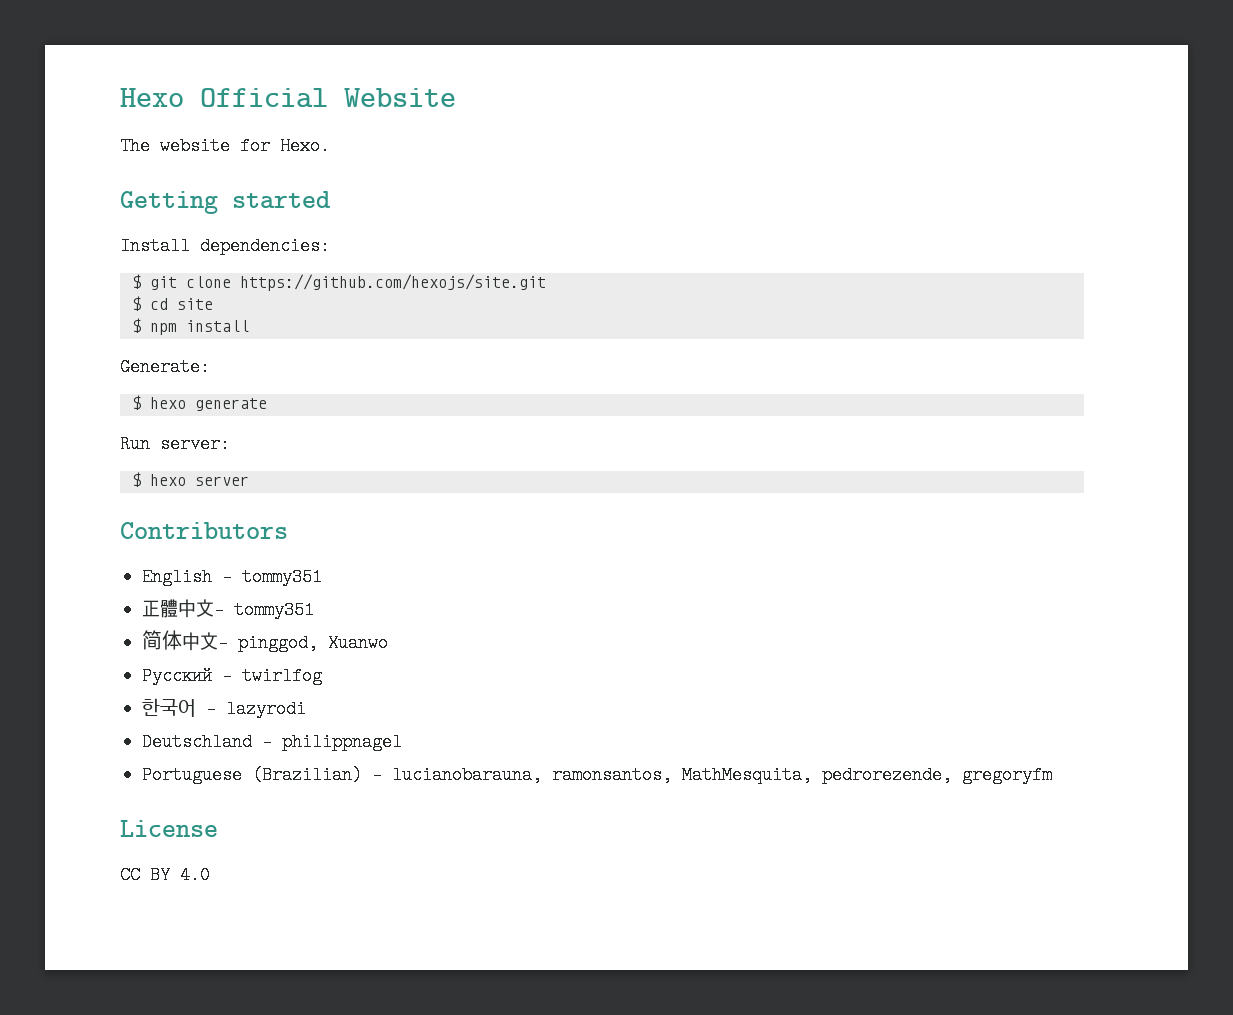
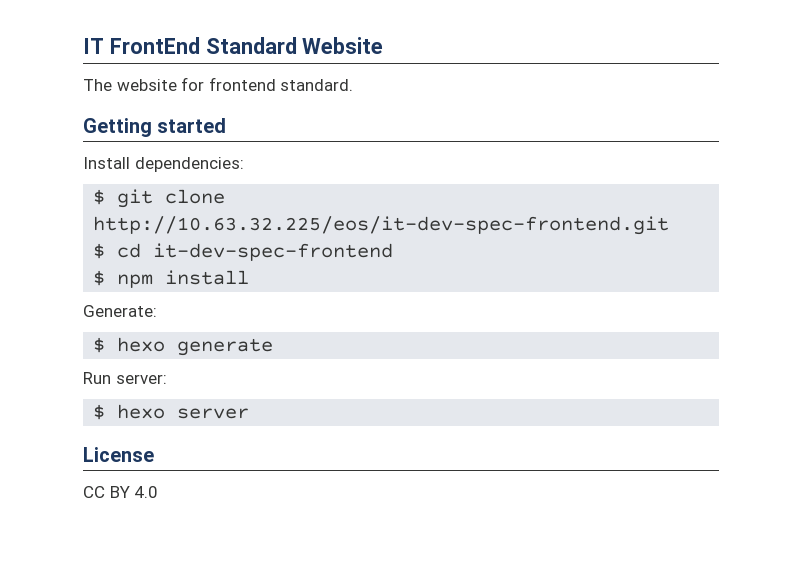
[120,88,328,108] Hexo Official -> [83,37,297,54] IT FrontEnd Standard
[280,137,330,155] Hexo. -> [208,77,354,91] frontend standard.
[240,274,546,291] https://github.com/hexojs/site.git -> [93,216,670,235] http://10.63.32.225/eos/it-dev-spec-frontend.git
[177,298,213,310] site -> [153,243,394,261] it-dev-spec-frontend
[120,522,288,539] [142,568,322,586] [142,599,314,619] [142,630,388,652] [142,667,322,685] [142,698,306,718] [142,733,402,751] [142,766,1052,784] // Contributors // English - tommy351 // 正體中文- tommy351 // 简体中文- pinggod, Xuanwo // Русский - twirlfog // 한국어 - lazyrodi // Deutschland - philippnagel // Portuguese (Brazilian) - lucianobarauna, ramonsantos, MathMesquita, pedrorezende, gregoryfm -> (250, 413) none

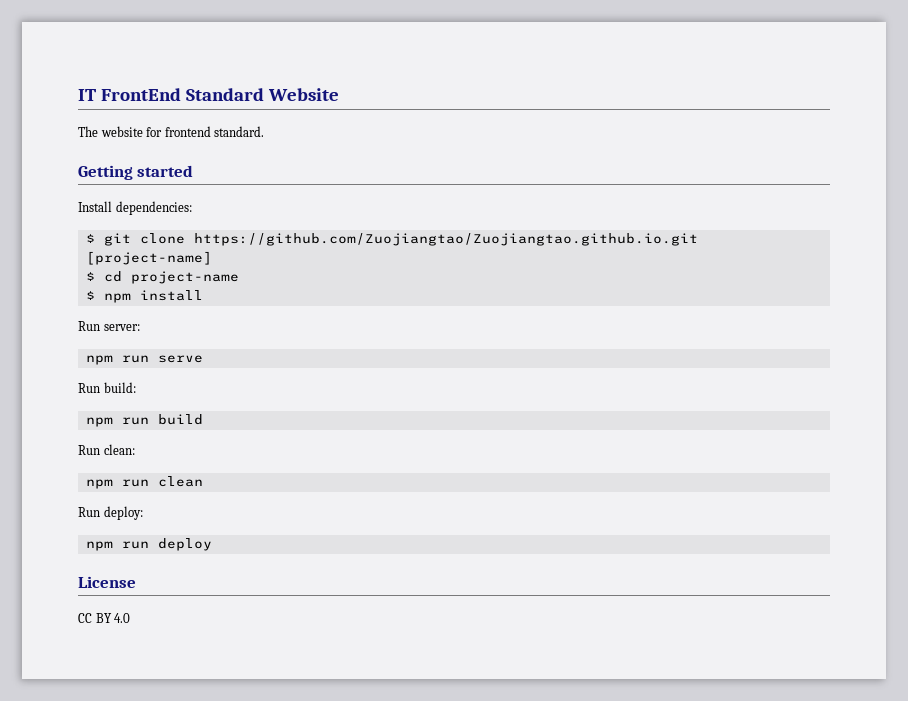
[93,216,670,235] http://10.63.32.225/eos/it-dev-spec-frontend.git -> [193,233,698,246] [85,251,212,265] https://github.com/Zuojiangtao/Zuojiangtao.github.io.git [project-name]
[153,243,394,261] it-dev-spec-frontend -> [130,271,239,284] project-name
[83,305,157,317] [93,337,274,356] [83,372,167,384] [93,404,250,420] Generate: // $ hexo generate // Run server: // $ hexo server -> [78,321,140,331] [85,355,203,365] [78,382,136,393] [85,414,203,427] [78,444,135,455] [85,476,203,489] [78,506,143,520] [85,538,212,551] Run server: // npm run serve // Run build: // npm run build // Run clean: // npm run clean // Run deploy: // npm run deploy

